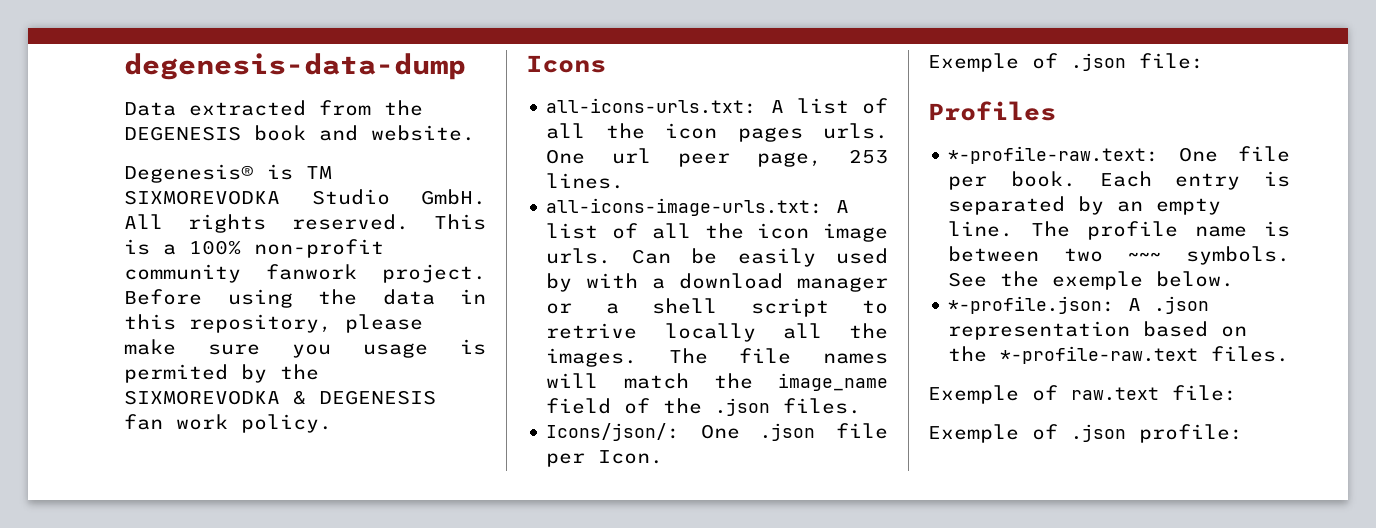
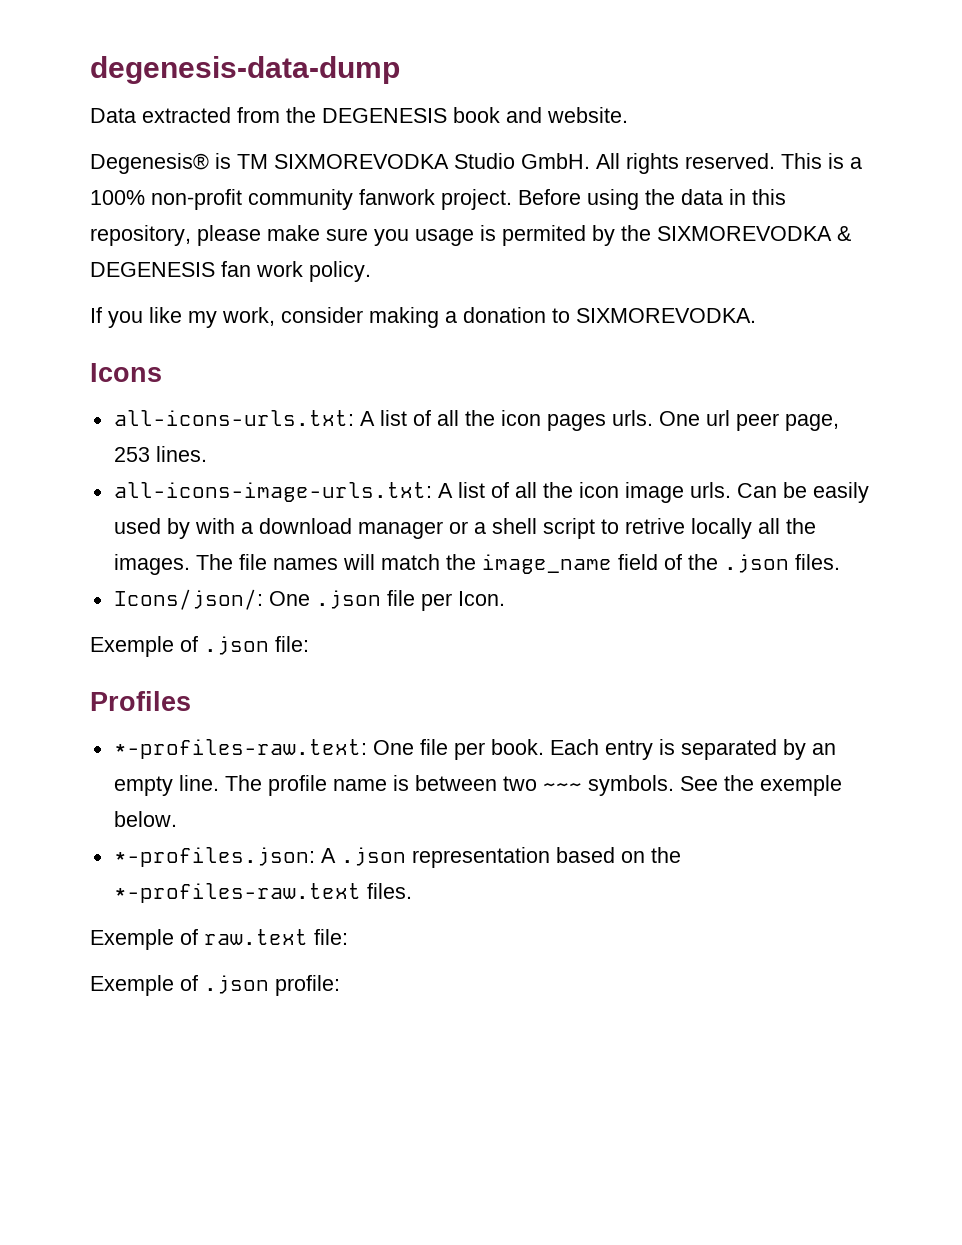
(332, 423) none -> [90,307,756,328] // If you like my work, consider making a donation to SIXMOREVODKA.
[948,146,1160,164] *-profile-raw.text: -> [113,739,367,759] *-profiles-raw.text:
[948,296,1116,314] *-profile.json: -> [113,847,315,867] *-profiles.json:
[1000,346,1199,364] *-profile-raw.text -> [113,883,361,903] *-profiles-raw.text

